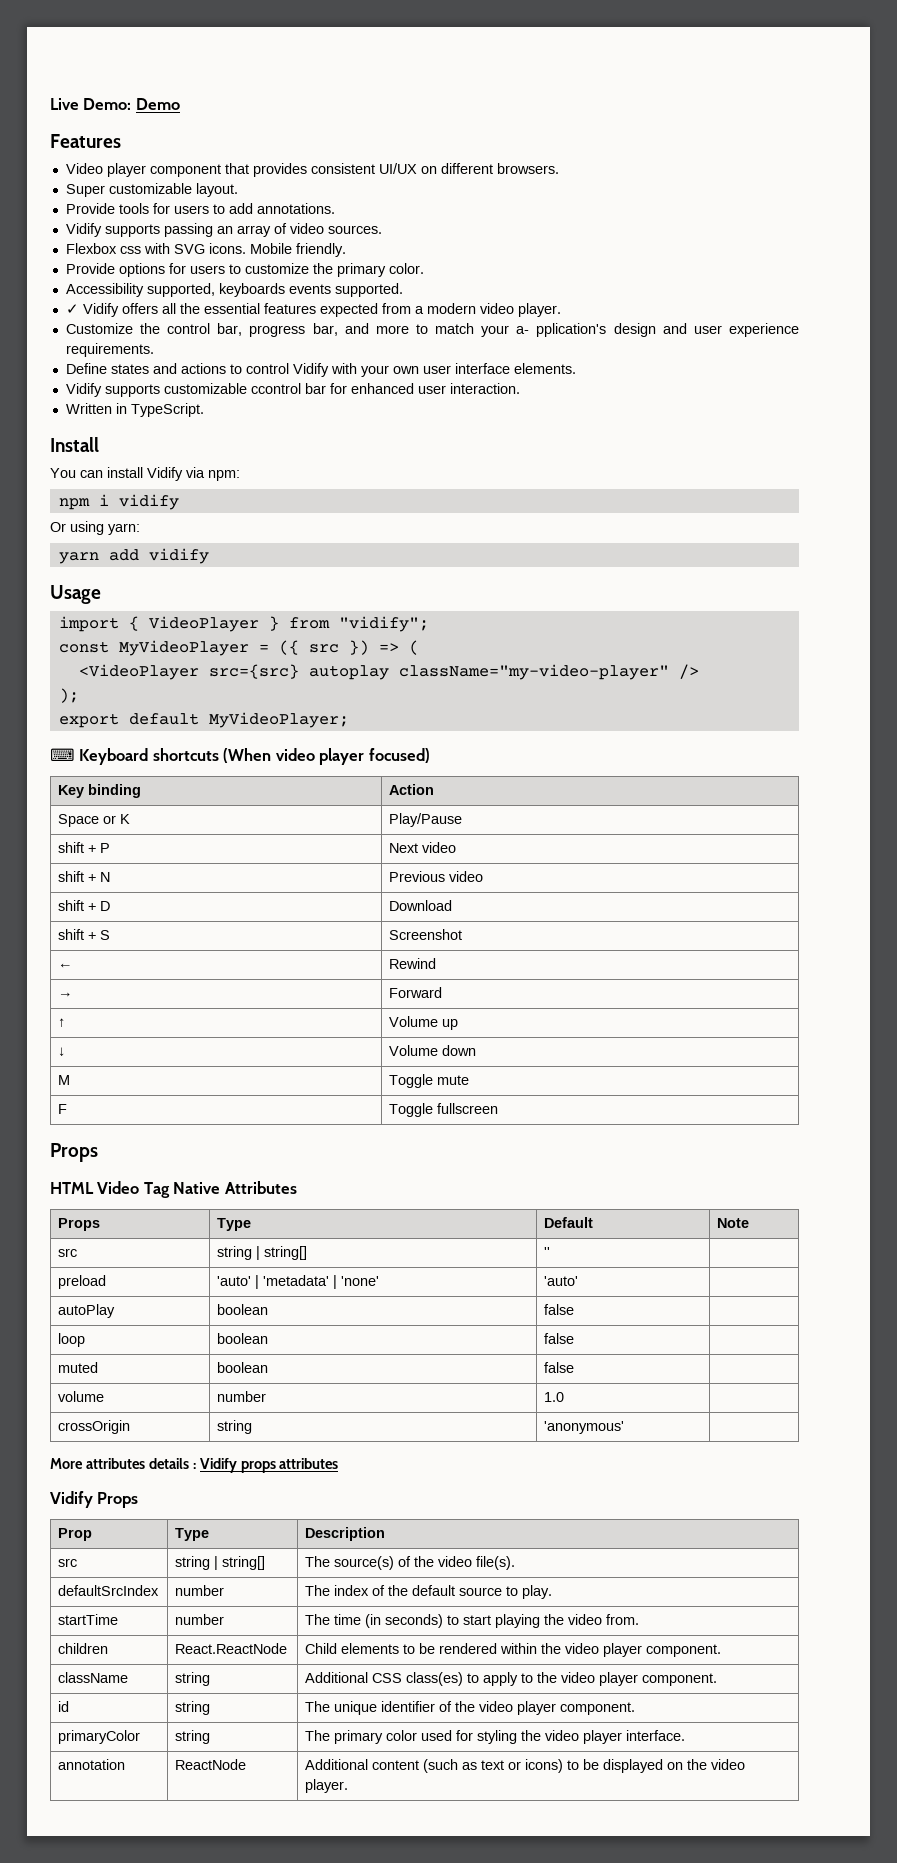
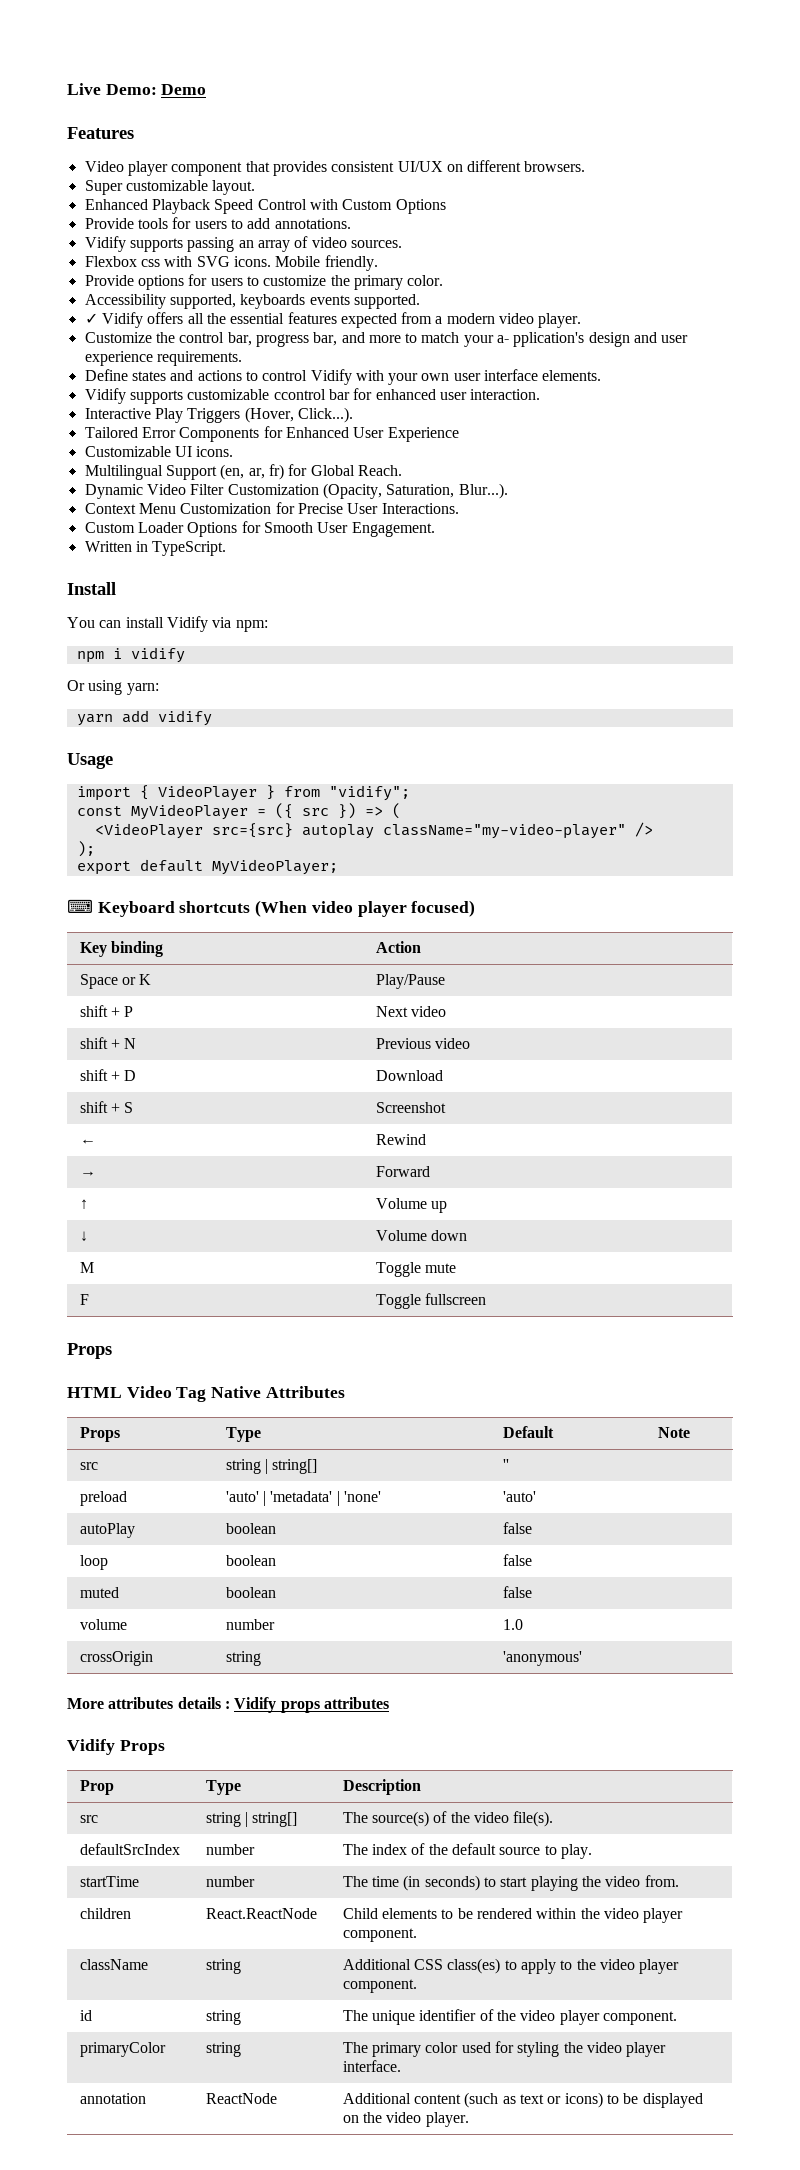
(238, 190) none -> [84,199,446,214] // Enhanced Playback Speed Control with Custom Options
(520, 388) none -> [84,407,353,423] [84,426,459,442] [84,446,234,457] [84,464,402,480] [84,483,508,499] [84,502,459,514] [84,521,435,537] // Interactive Play Triggers (Hover, Click...). // Tailored Error Components for Enhanced User Experience // Customizable UI icons. // Multilingual Support (en, ar, fr) for Global Reach. // Dynamic Video Filter Customization (Opacity, Saturation, Blur...). // Context Menu Customization for Precise User Interactions. // Custom Loader Options for Smooth User Engagement.

